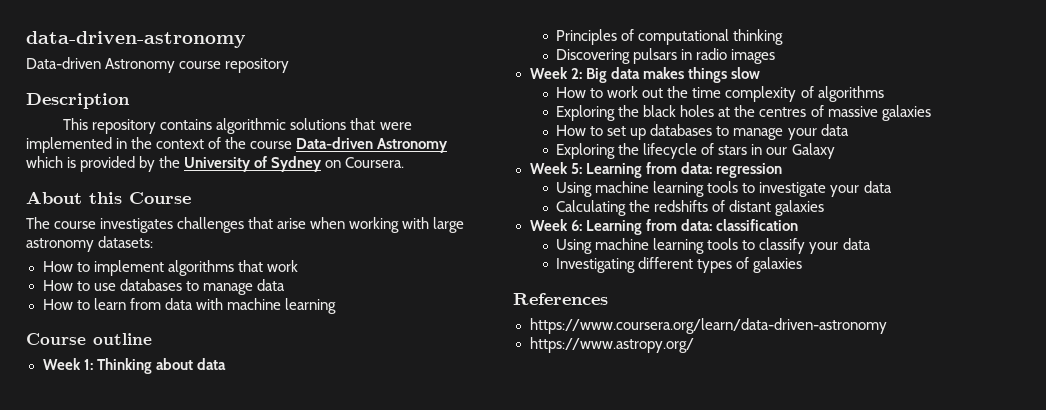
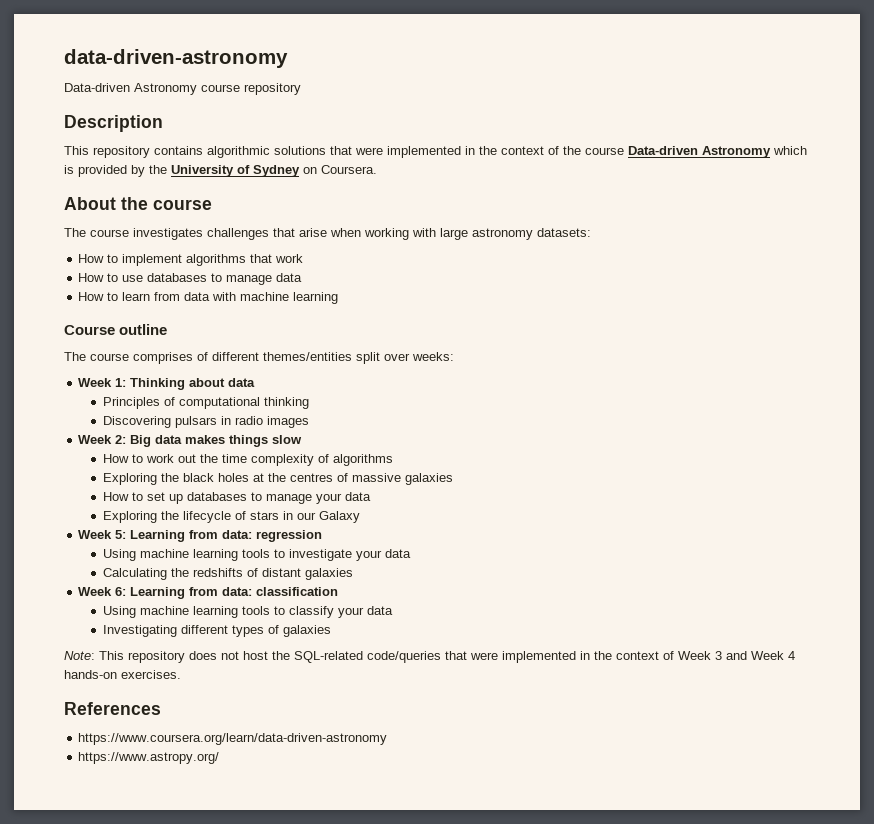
[89,192,191,204] this Course -> [121,197,212,210] the course
(152, 339) none -> [64,352,454,364] // The course comprises of different themes/entities split over weeks:
(803, 265) none -> [64,651,795,663] [64,670,181,679] // Note: This repository does not host the SQL-related code/queries that were implemented in the context of Week 3 and Week 4 hands-on exercises.

